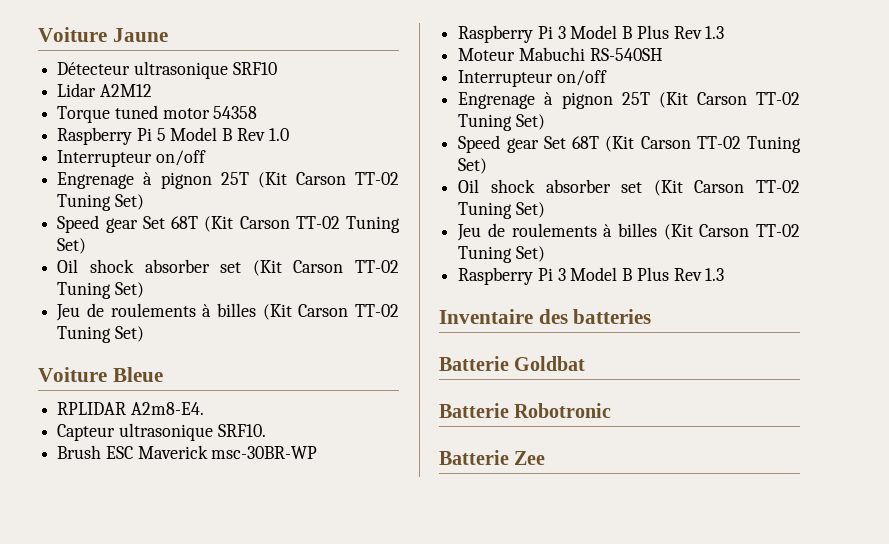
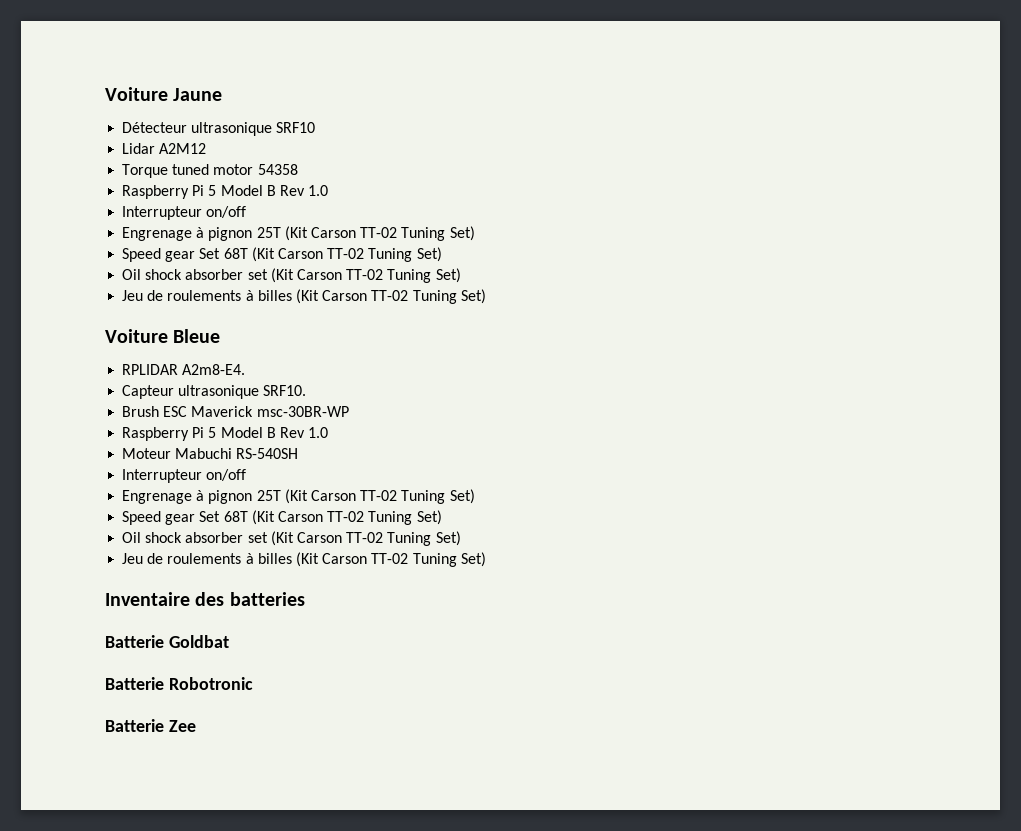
[557,25,725,39] 3 Model B Plus Rev 1.3 -> [208,427,329,438] 5 Model B Rev 1.0
[458,267,725,285] // Raspberry Pi 3 Model B Plus Rev 1.3 -> (486, 559) none

